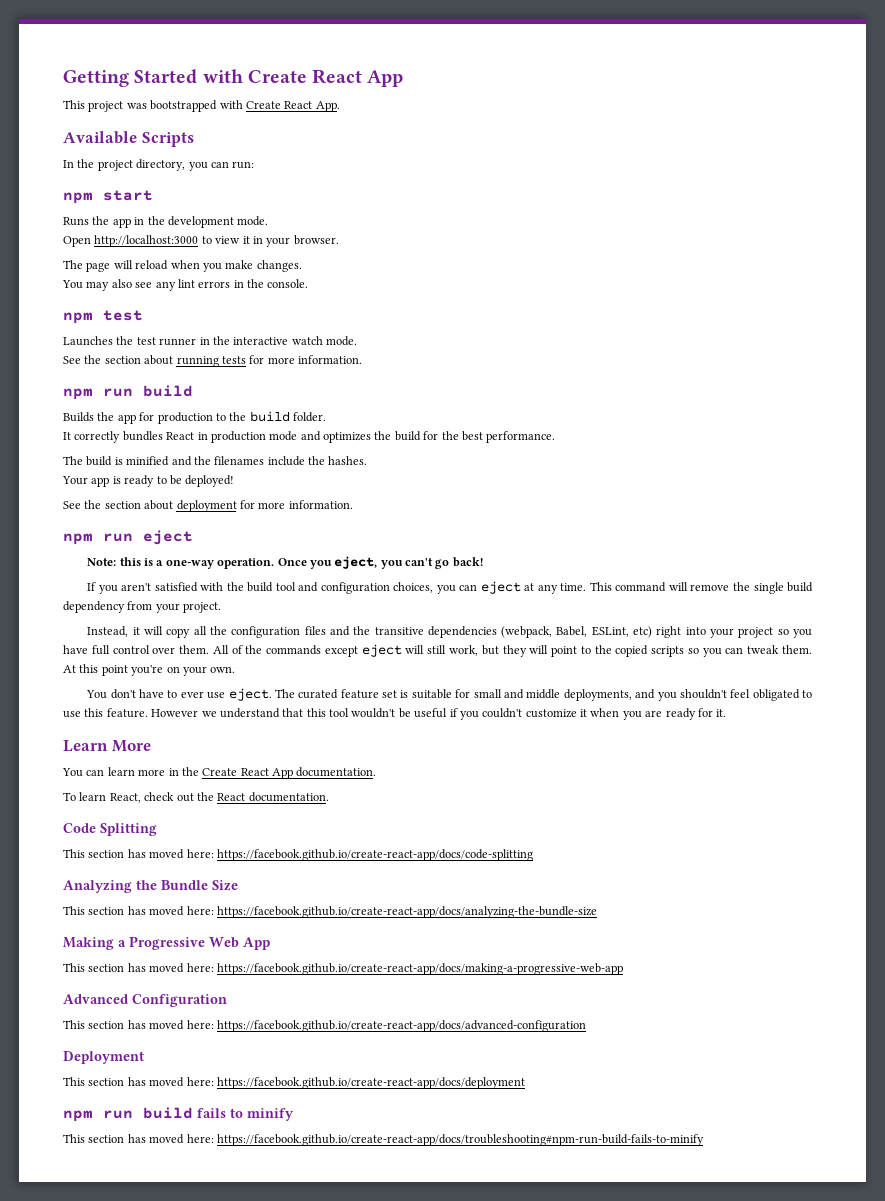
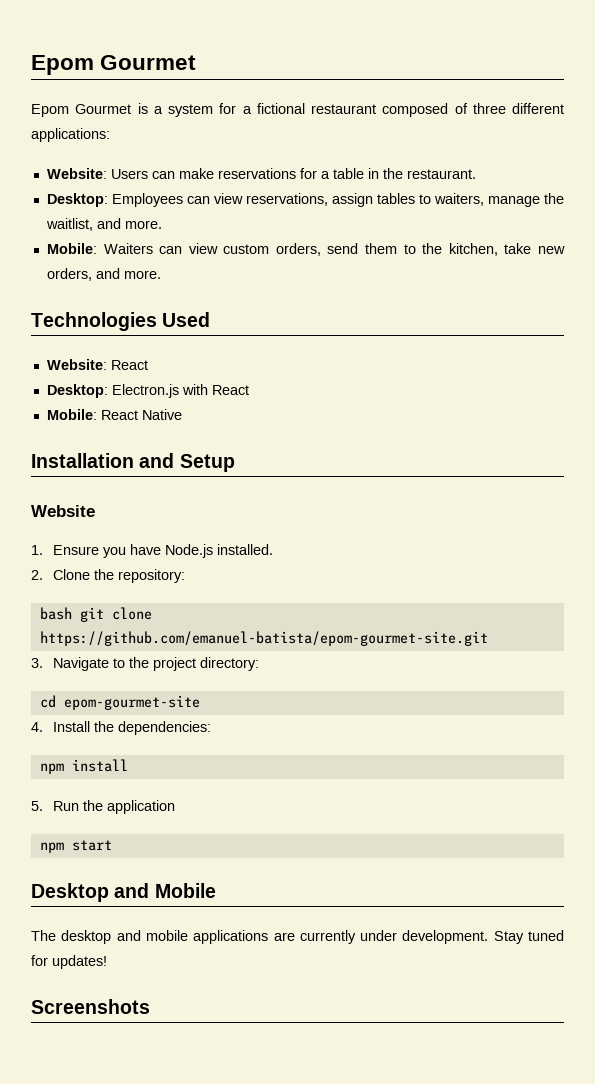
[63,69,404,87] [63,100,340,112] [63,131,194,147] [63,159,255,171] [63,190,153,204] [63,216,269,228] [63,235,339,247] [63,260,302,272] [62,279,309,291] [63,310,143,324] [63,336,357,346] [63,355,362,367] [63,385,193,400] [63,411,326,424] [63,431,556,443] [63,456,368,466] [62,475,235,487] [63,500,353,512] [63,530,193,545] [87,556,483,569] [87,581,814,594] [63,601,222,613] [87,626,812,638] [63,644,812,657] [63,664,236,676] [86,688,812,701] [63,708,727,720] [63,740,151,752] [62,767,377,779] [63,792,329,803] [63,823,157,836] [63,849,533,861] [63,880,238,893] [63,906,597,918] [63,936,270,950] [63,963,623,975] [63,994,227,1007] [63,1020,586,1032] [63,1051,144,1064] [63,1077,525,1089] [63,1107,294,1122] [63,1134,704,1146] Getting Started with Create React App // This project was bootstrapped with Create React App. // Available Scripts // In the project directory, you can run: // npm start // Runs the app in the development mode. // Open http://localhost:3000 to view it in your browser. // The page will reload when you make changes. // You may also see any lint errors in the console. // npm test // Launches the test runner in the interactive watch mode. // See the section about running tests for more information. // npm run build // Builds the app for production to the build folder. // It correctly bundles React in production mode and optimizes the build for the best performance. // The build is minified and the filenames include the hashes. // Your app is ready to be deployed! // See the section about deployment for more information. // npm run eject // Note: this is a one-way operation. Once you eject, you can't go back! // If you aren't satisfied with the build tool and configuration choices, you can eject at any time. This command will remove the single build dependency from your project. // Instead, it will copy all the configuration files and the transitive dependencies (webpack, Babel, ESLint, etc) right into your project so you have full control over them. All of the commands except eject will still work, but they will point to the copied scripts so you can tweak them. At this point you're on your own. // You don't have to ever use eject. The curated feature set is suitable for small and middle deployments, and you shouldn't feel obligated to use this feature. However we understand that this tool wouldn't be useful if you couldn't customize it when you are ready for it. // Learn More // You can learn more in the Create React App documentation. // To learn React, check out the React documentation. // Code Splitting // This section has moved here: https://facebook.github.io/create-react-app/docs/code-splitting // Analyzing the Bundle Size // This section has moved here: https://facebook.github.io/create-react-app/docs/analyzing-the-bundle-size // Making a Progressive Web App // This section has moved here: https://facebook.github.io/create-react-app/docs/making-a-progressive-web-app // Advanced Configuration // This section has moved here: https://facebook.github.io/create-react-app/docs/advanced-configuration // Deployment // This section has moved here: https://facebook.github.io/create-react-app/docs/deployment // npm run build fails to minify // This section has moved here: https://facebook.github.io/create-react-app/docs/troubleshooting#npm-run-build-fails-to-minify -> [31,55,197,75] [31,103,564,117] [31,128,110,142] [46,168,476,179] [46,193,564,207] [45,218,162,231] [46,243,565,256] [46,268,161,281] [31,312,211,331] [46,359,148,370] [46,384,249,398] [46,409,182,420] [31,453,235,472] [31,505,95,517] [31,544,273,558] [31,569,185,583] [39,607,152,622] [39,631,488,646] [31,657,259,671] [39,695,200,710] [31,721,211,735] [39,759,128,774] [31,800,175,814] [39,840,112,853] [31,883,216,902] [31,930,564,944] [31,955,107,969] [31,999,150,1014] Epom Gourmet // Epom Gourmet is a system for a fictional restaurant composed of three different applications: // Website: Users can make reservations for a table in the restaurant. // Desktop: Employees can view reservations, assign tables to waiters, manage the waitlist, and more. // Mobile: Waiters can view custom orders, send them to the kitchen, take new orders, and more. // Technologies Used // Website: React // Desktop: Electron.js with React // Mobile: React Native // Installation and Setup // Website // 1. Ensure you have Node.js installed. // 2. Clone the repository: // bash git clone https://github.com/emanuel-batista/epom-gourmet-site.git // 3. Navigate to the project directory: // cd epom-gourmet-site // 4. Install the dependencies: // npm install // 5. Run the application // npm start // Desktop and Mobile // The desktop and mobile applications are currently under development. Stay tuned for updates! // Screenshots

